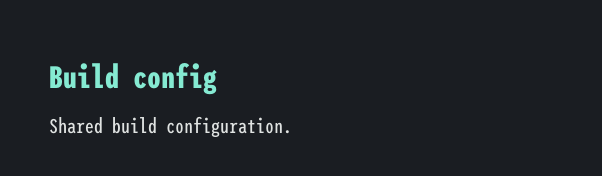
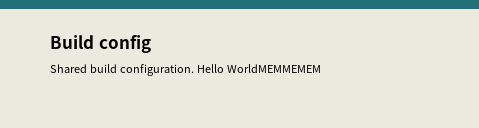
(292, 127) none -> [196,64,321,73] Hello WorldMEMMEMEM

